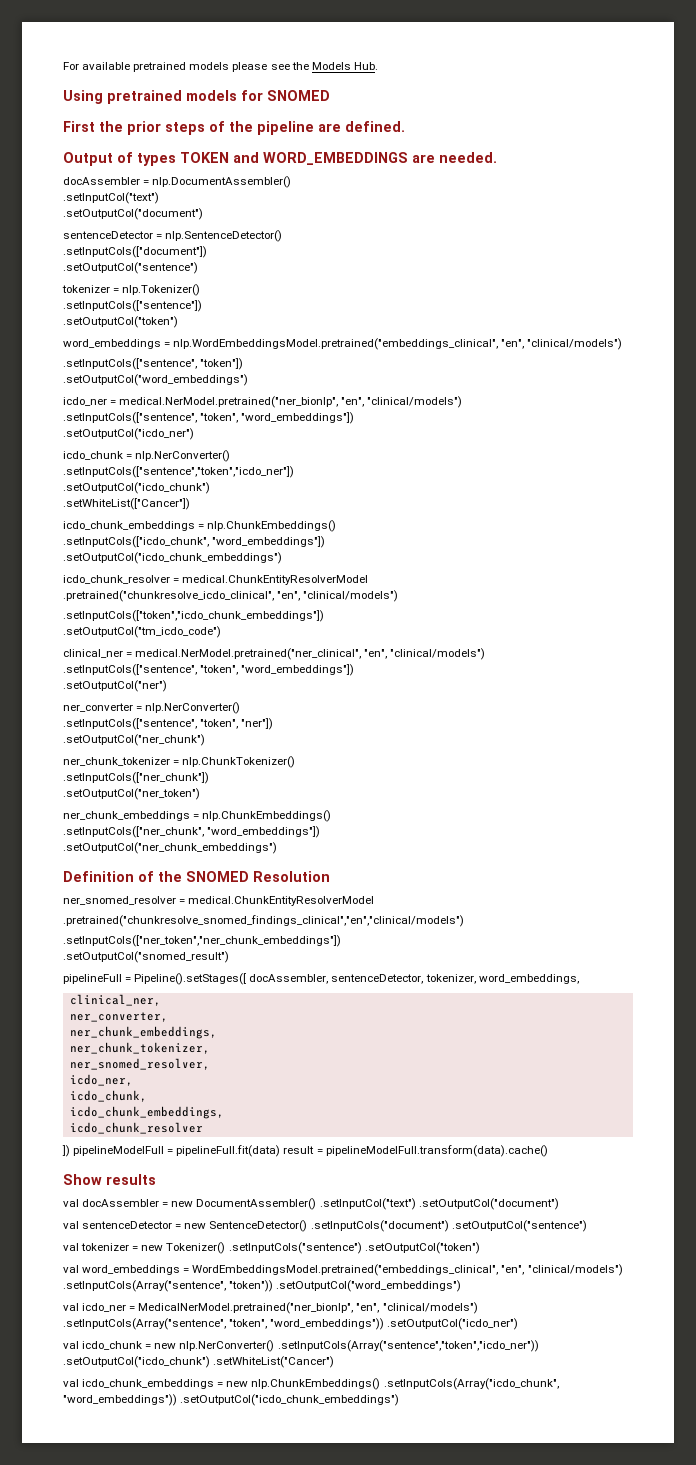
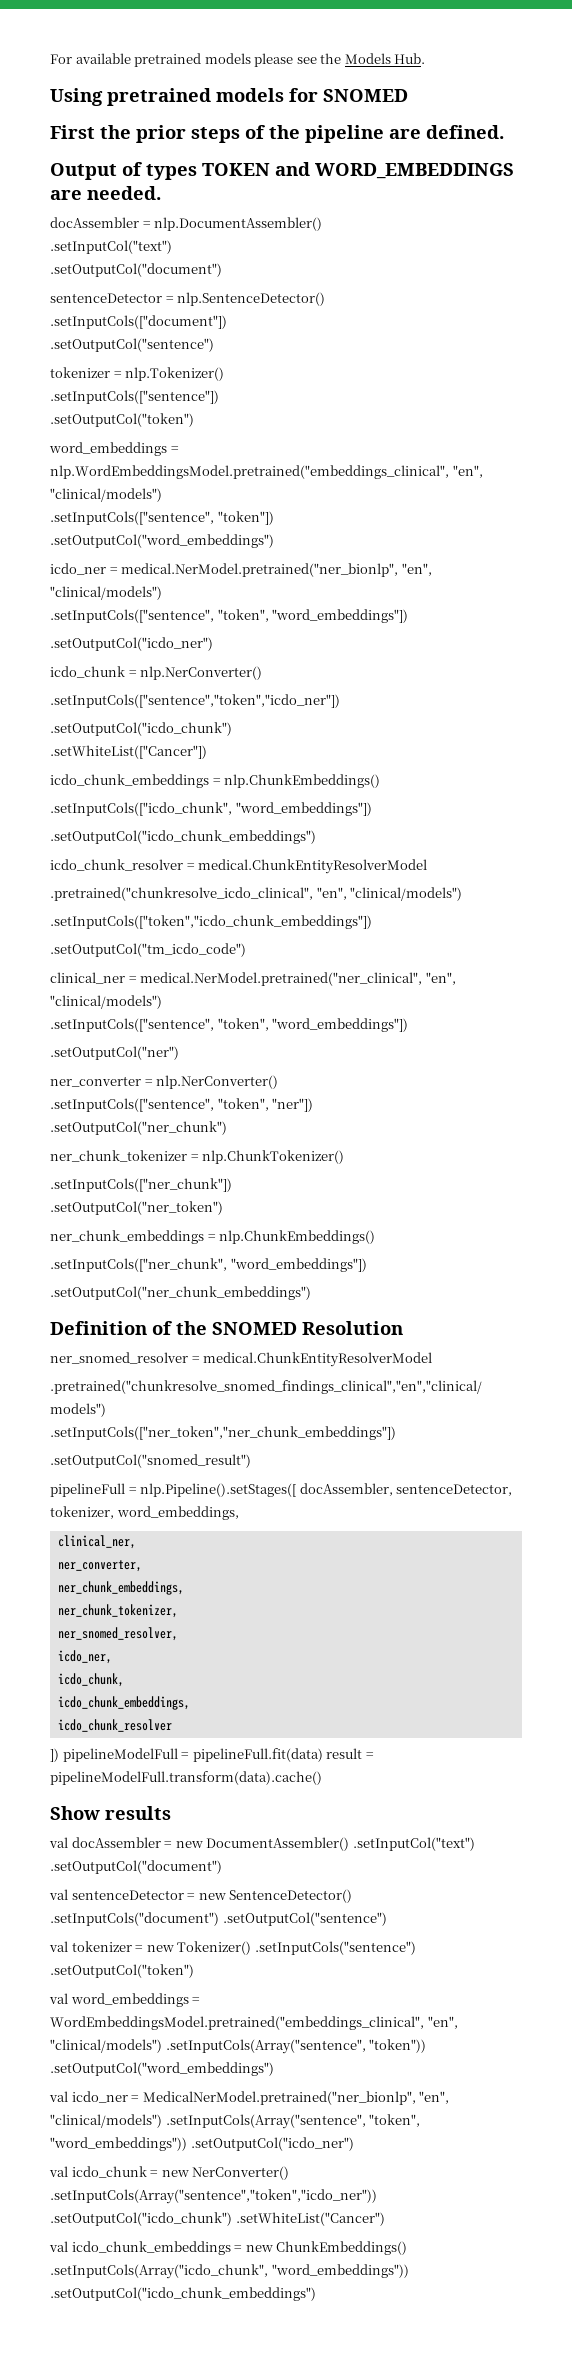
[134,973,247,985] Pipeline().setStages([ -> [140,1483,297,1497] nlp.Pipeline().setStages([
[179,1340,275,1352] nlp.NerConverter() -> [192,2166,290,2180] NerConverter()
[251,1378,381,1390] nlp.ChunkEmbeddings() -> [276,2241,408,2255] ChunkEmbeddings()

